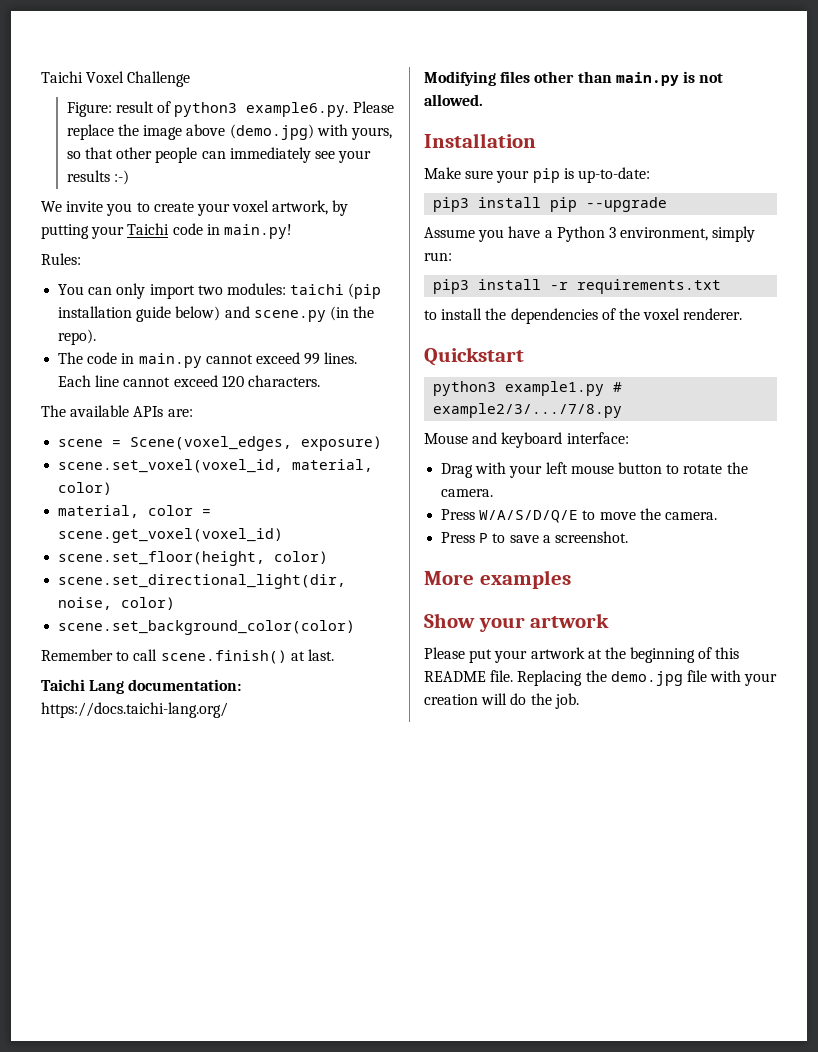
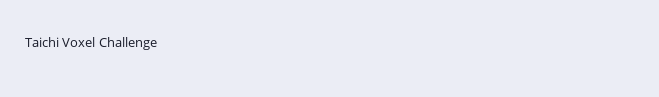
[66,101,394,117] [66,124,392,140] [66,147,372,163] [66,170,129,185] [41,200,349,216] [41,223,292,239] [41,253,81,265] [58,283,382,299] [58,306,375,322] [58,329,97,345] [58,352,358,368] [58,375,320,387] [41,405,193,417] [58,436,383,451] [58,459,374,473] [58,482,113,495] [58,505,212,518] [58,528,284,543] [58,551,329,566] [58,574,347,589] [58,597,176,610] [58,620,356,635] [41,649,334,664] [41,679,242,694] [41,702,228,718] [424,71,724,86] [424,94,483,106] [424,133,536,148] [424,167,650,183] [433,197,668,212] [424,226,756,242] [424,252,452,261] [433,279,722,294] [424,308,743,324] [424,347,524,366] [433,381,623,396] [433,403,623,418] [424,432,629,448] [441,462,748,478] [441,489,494,497] [441,508,717,523] [441,531,628,543] [424,570,571,589] [424,613,610,632] [424,647,740,663] [424,670,778,686] [424,693,579,709] // Figure: result of python3 example6.py. Please replace the image above (demo.jpg) with yours, so that other people can immediately see your results :-) // We invite you to create your voxel artwork, by putting your Taichi code in main.py! // Rules: // You can only import two modules: taichi (pip installation guide below) and scene.py (in the repo). // The code in main.py cannot exceed 99 lines. Each line cannot exceed 120 characters. // The available APIs are: // scene = Scene(voxel_edges, exposure) // scene.set_voxel(voxel_id, material, color) // material, color = scene.get_voxel(voxel_id) // scene.set_floor(height, color) // scene.set_directional_light(dir, noise, color) // scene.set_background_color(color) // Remember to call scene.finish() at last. // Taichi Lang documentation: https://docs.taichi-lang.org/ // Modifying files other than main.py is not allowed. // Installation // Make sure your pip is up-to-date: // pip3 install pip --upgrade // Assume you have a Python 3 environment, simply run: // pip3 install -r requirements.txt // to install the dependencies of the voxel renderer. // Quickstart // python3 example1.py # example2/3/.../7/8.py // Mouse and keyboard interface: // Drag with your left mouse button to rotate the camera. // Press W/A/S/D/Q/E to move the camera. // Press P to save a screenshot. // More examples // Show your artwork // Please put your artwork at the beginning of this README file. Replacing the demo.jpg file with your creation will do the job. -> (157, 43) none

